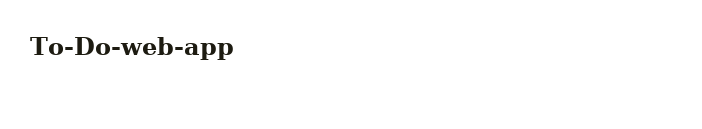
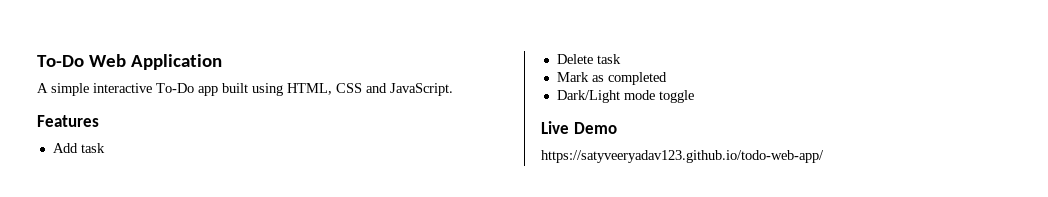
[30,37,234,60] To-Do-web-app -> [37,54,222,70] [37,83,453,96] [37,115,99,127] [52,143,105,153] [556,54,621,64] [556,72,667,85] [556,90,694,103] [541,121,617,134] [541,150,824,163] To-Do Web Application // A simple interactive To-Do app built using HTML, CSS and JavaScript. // Features // Add task // Delete task // Mark as completed // Dark/Light mode toggle // Live Demo // https://satyveeryadav123.github.io/todo-web-app/

